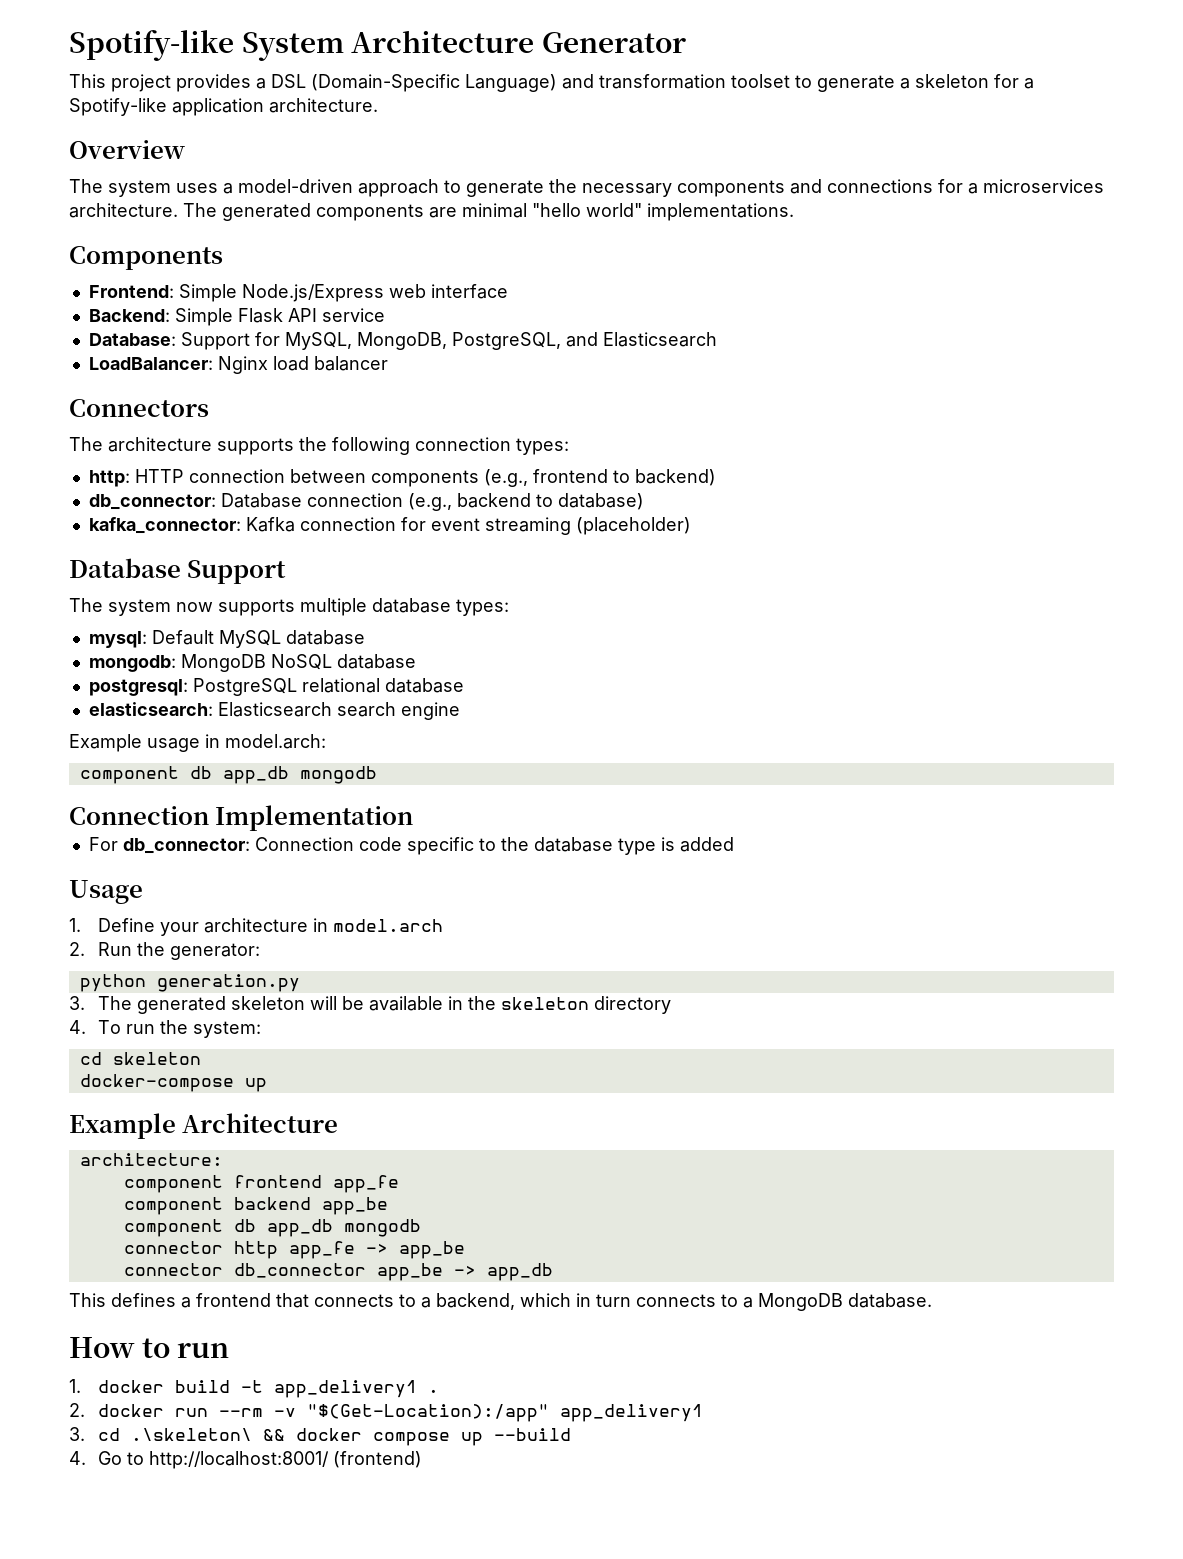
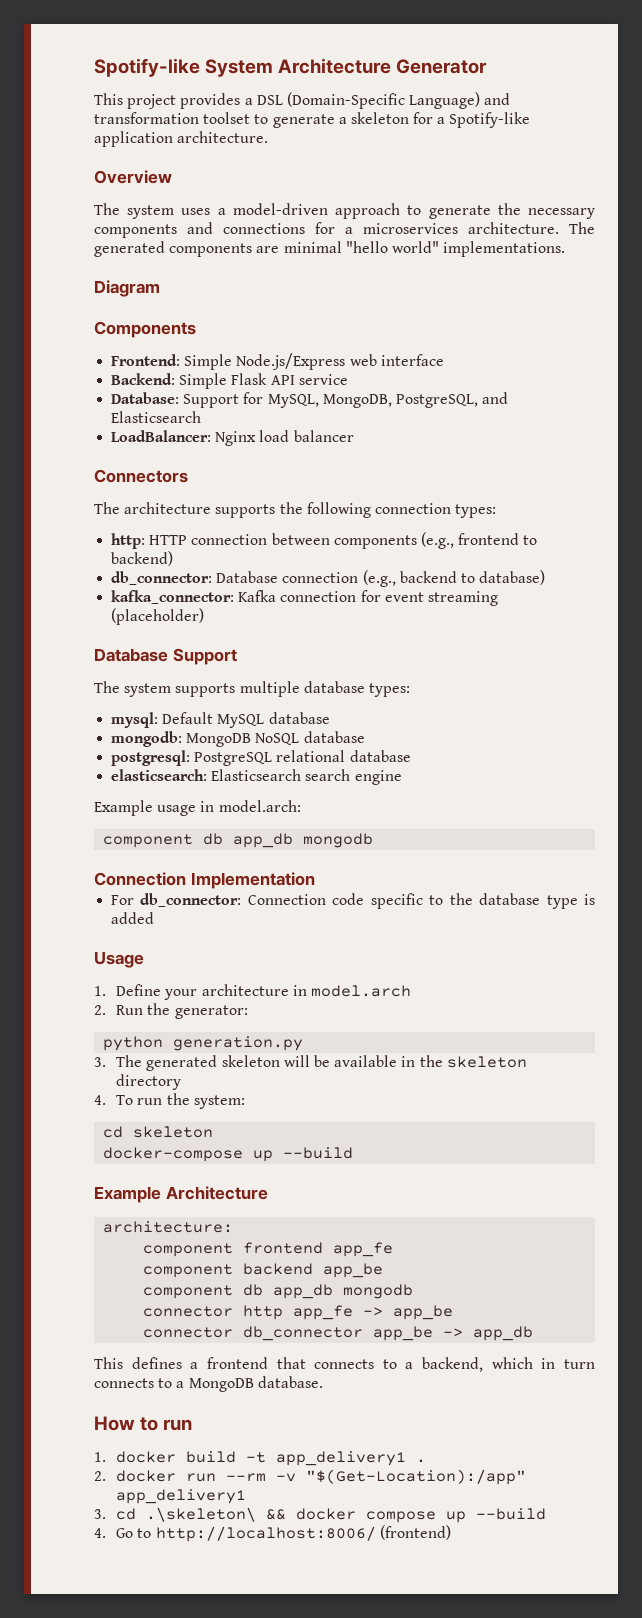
(794, 212) none -> [94,280,160,297] // Diagram
[176,602,213,612] now -> (172, 690) none
(267, 1085) none -> [283,1147,354,1159] --build
[149,1451,330,1469] http://localhost:8001/ -> [155,1526,376,1542] http://localhost:8006/

